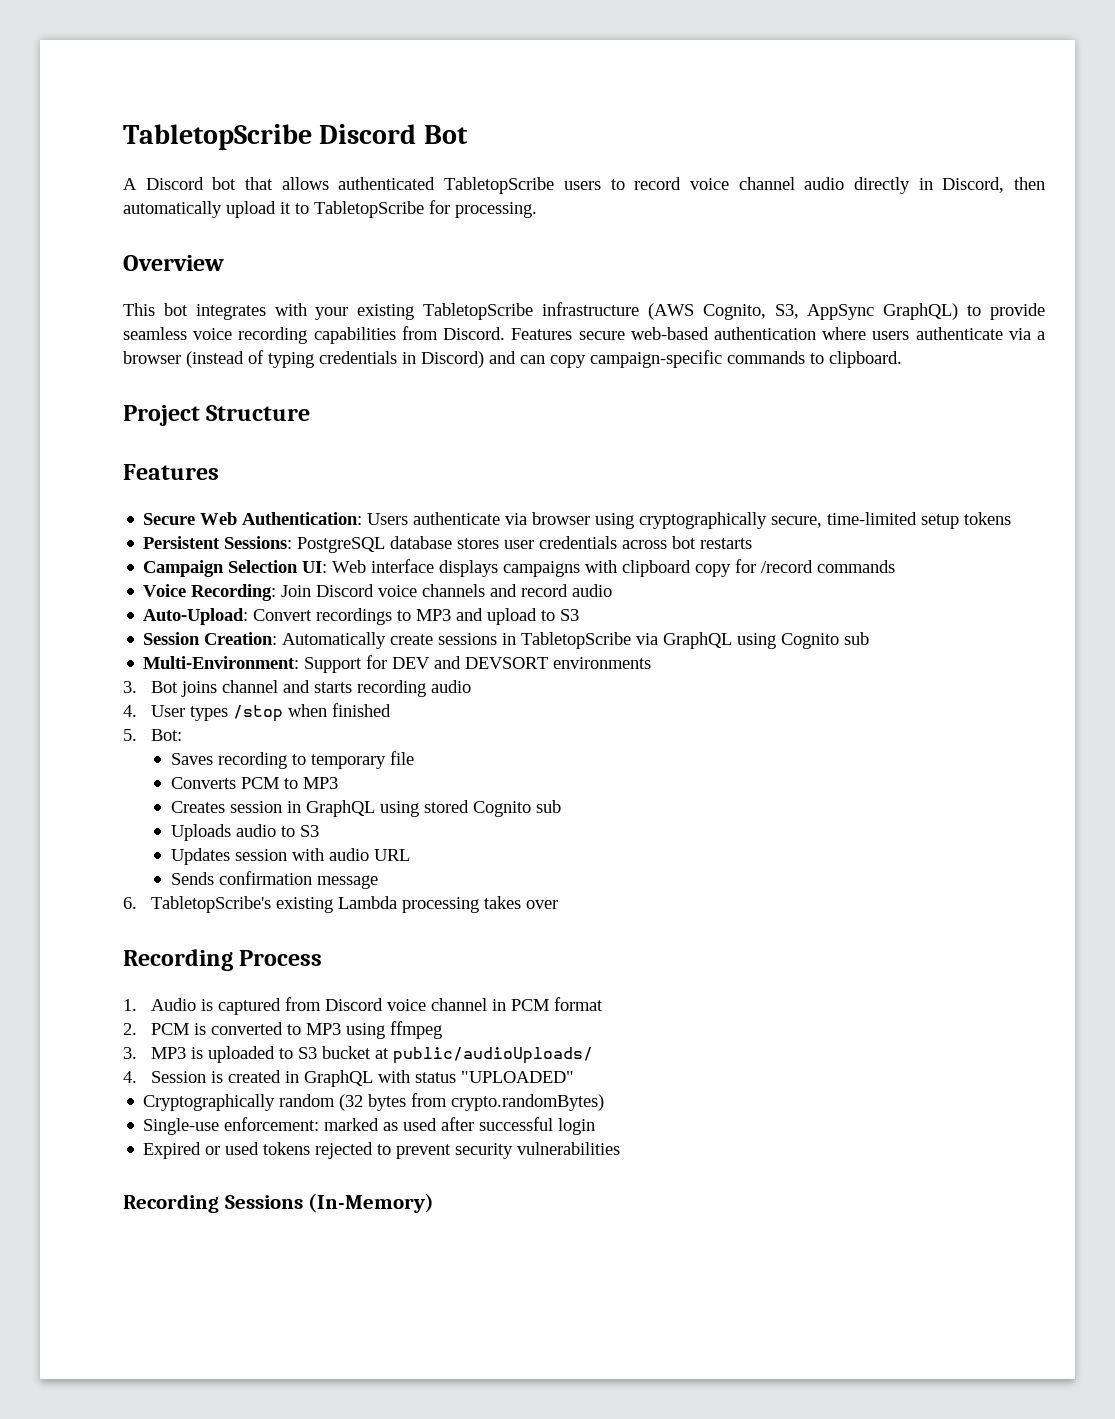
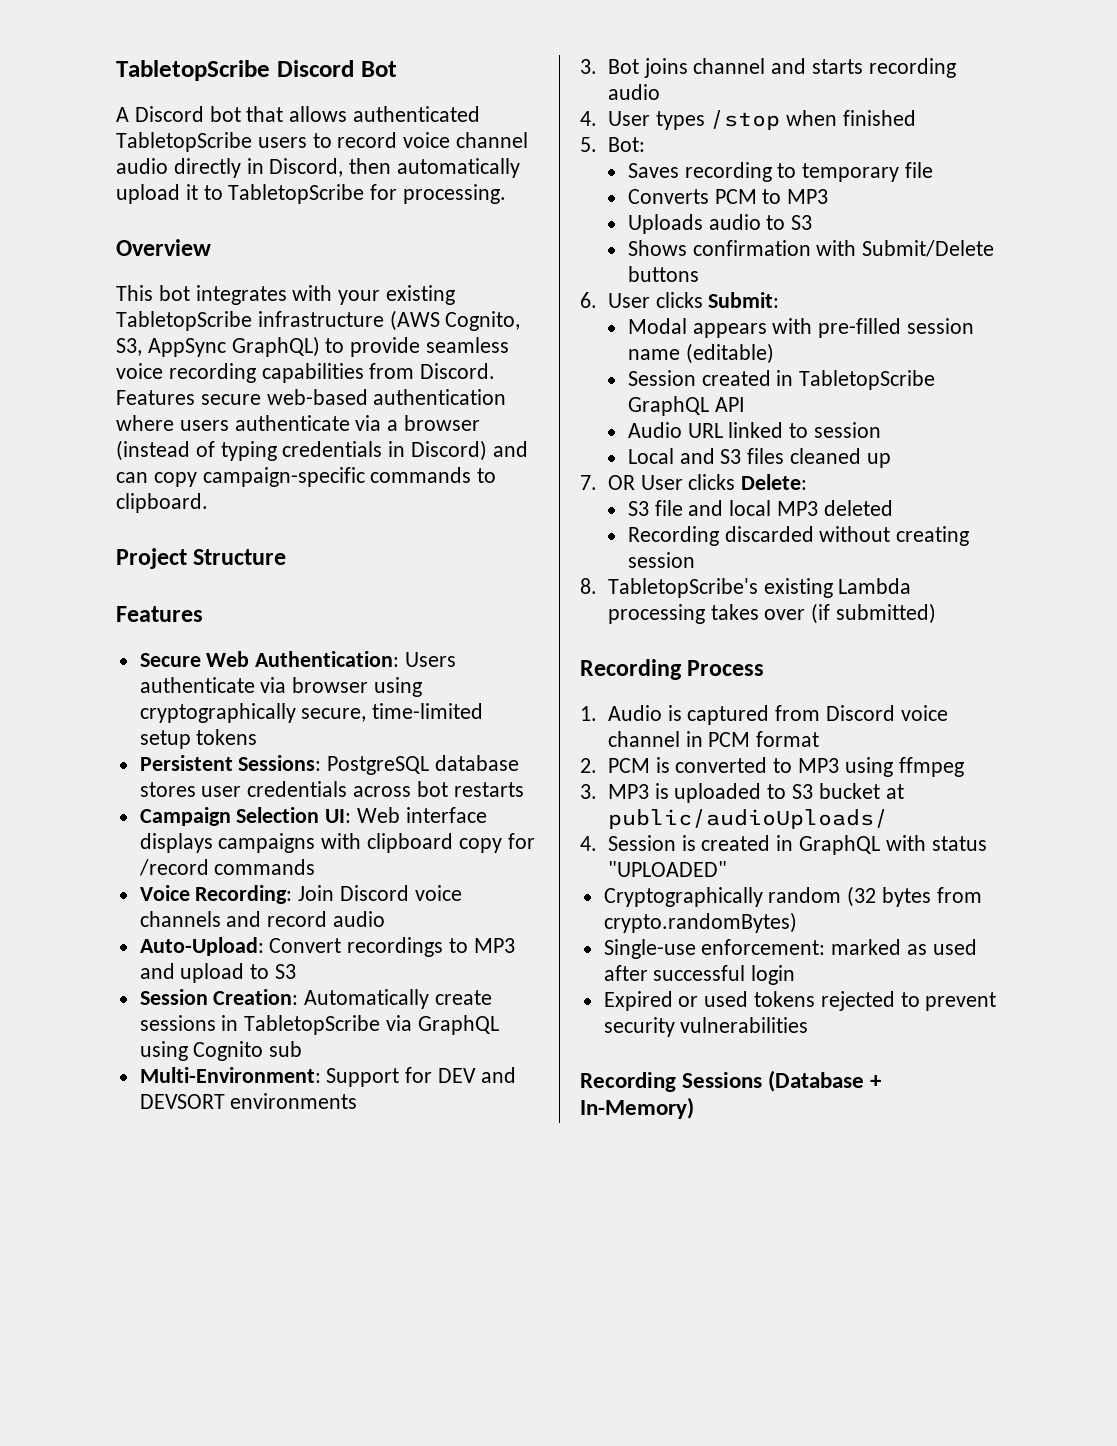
[171,800,562,817] [171,824,320,841] [171,848,411,865] [171,871,379,889] [123,897,137,909] Creates session in GraphQL using stored Cognito sub // Uploads audio to S3 // Updates session with audio URL // Sends confirmation message // 6. -> [627,214,813,234] [627,240,995,257] [627,266,699,282] [580,292,780,308] [627,318,974,338] [627,343,774,364] [627,370,936,390] [627,396,745,416] [627,422,881,438] [627,448,891,468] [580,474,808,490] [627,500,893,516] [627,526,970,546] [627,552,695,568] [580,578,597,594] Uploads audio to S3 // Shows confirmation with Submit/Delete buttons // 6. User clicks Submit: // Modal appears with pre-filled session name (editable) // Session created in TabletopScribe GraphQL API // Audio URL linked to session // Local and S3 files cleaned up // 7. OR User clicks Delete: // S3 file and local MP3 deleted // Recording discarded without creating session // 8.
(558, 904) none -> [811,603,936,624] (if submitted)
[308,1193,435,1213] (In-Memory) -> [768,1070,883,1092] [580,1097,694,1119] (Database + In-Memory)

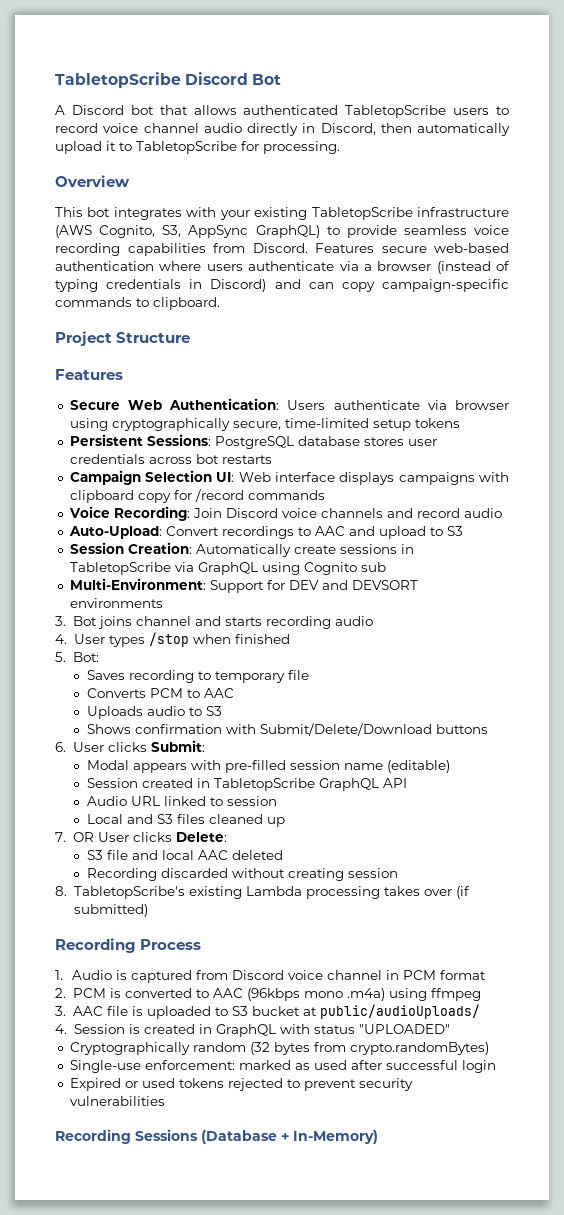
[473,938,515,953] MP3 -> [314,526,345,536] AAC
[787,189,829,204] MP3 -> [203,688,234,698] AAC
[862,240,995,257] Submit/Delete -> [259,723,432,736] Submit/Delete/Download
[776,501,818,516] MP3 -> [197,850,228,860] AAC
[797,758,839,773] MP3 -> [212,988,385,1001] AAC (96kbps mono .m4a)
[607,784,649,799] MP3 -> [72,1006,128,1016] AAC file

